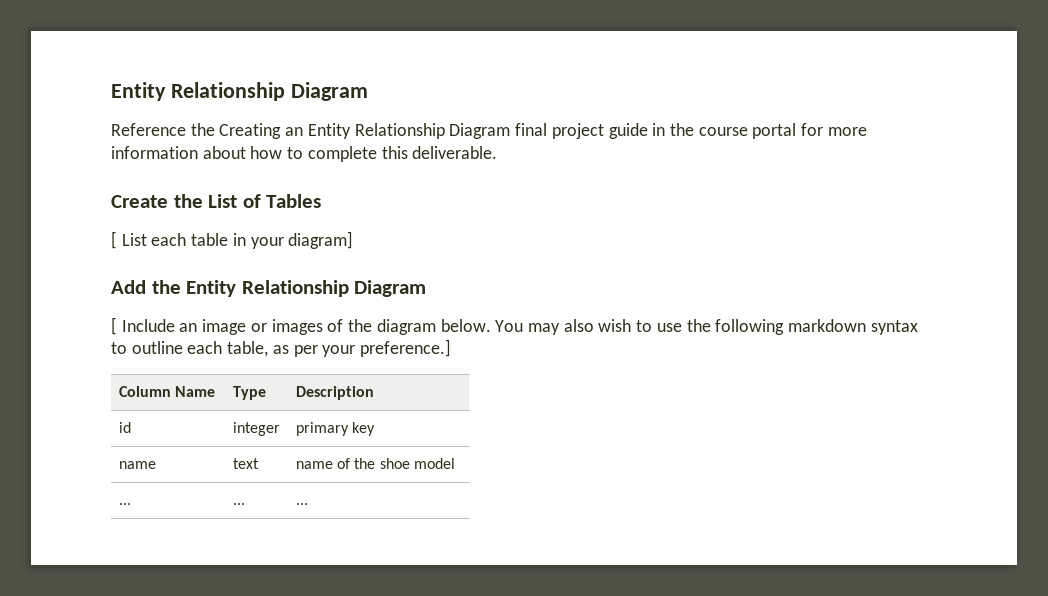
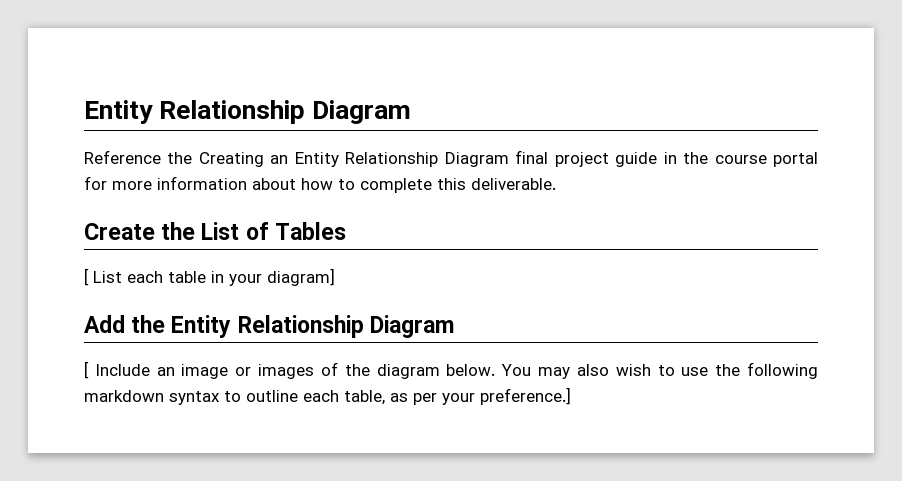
[118,386,216,397] [232,386,266,400] [295,386,374,400] [118,422,131,433] [232,422,280,436] [295,422,376,436] [118,461,156,469] [232,458,259,469] [295,458,456,469] [118,503,131,505] [232,503,245,505] [295,503,308,505] // Column Name | Type | Description // id | integer | primary key // name | text | name of the shoe model // ... | ... | ... -> (571, 396) none

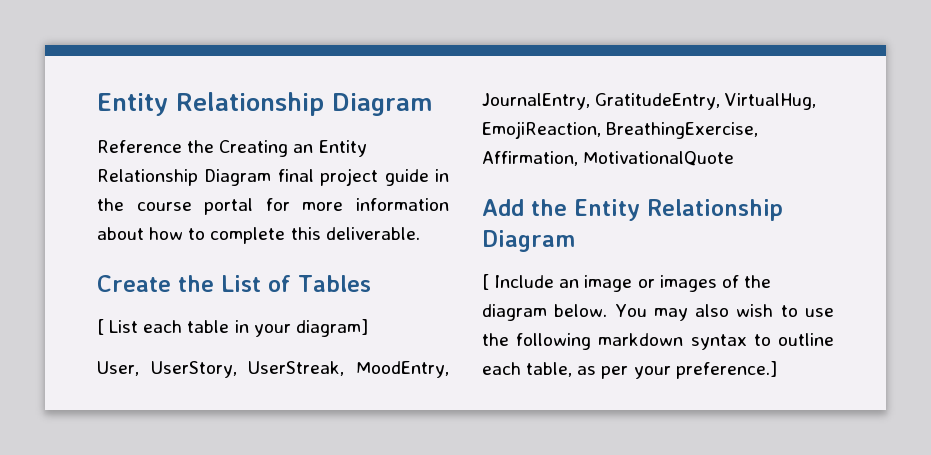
(335, 277) none -> [97,361,450,378] [482,93,817,110] [482,121,759,139] [482,151,735,166] // User, UserStory, UserStreak, MoodEntry, JournalEntry, GratitudeEntry, VirtualHug, EmojiReaction, BreathingExercise, Affirmation, MotivationalQuote

